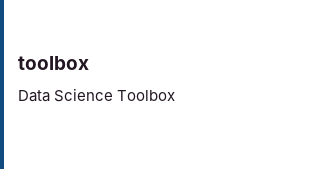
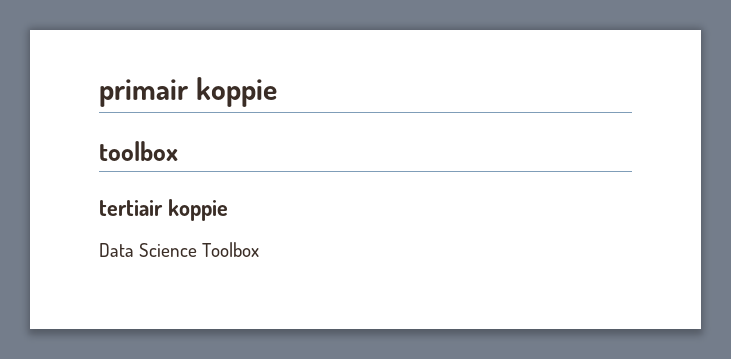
(18, 63) none -> [99,77,277,107] primair koppie //
(89, 63) none -> [99,199,228,221] // tertiair koppie

